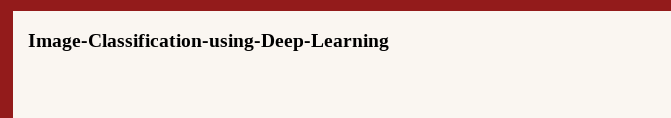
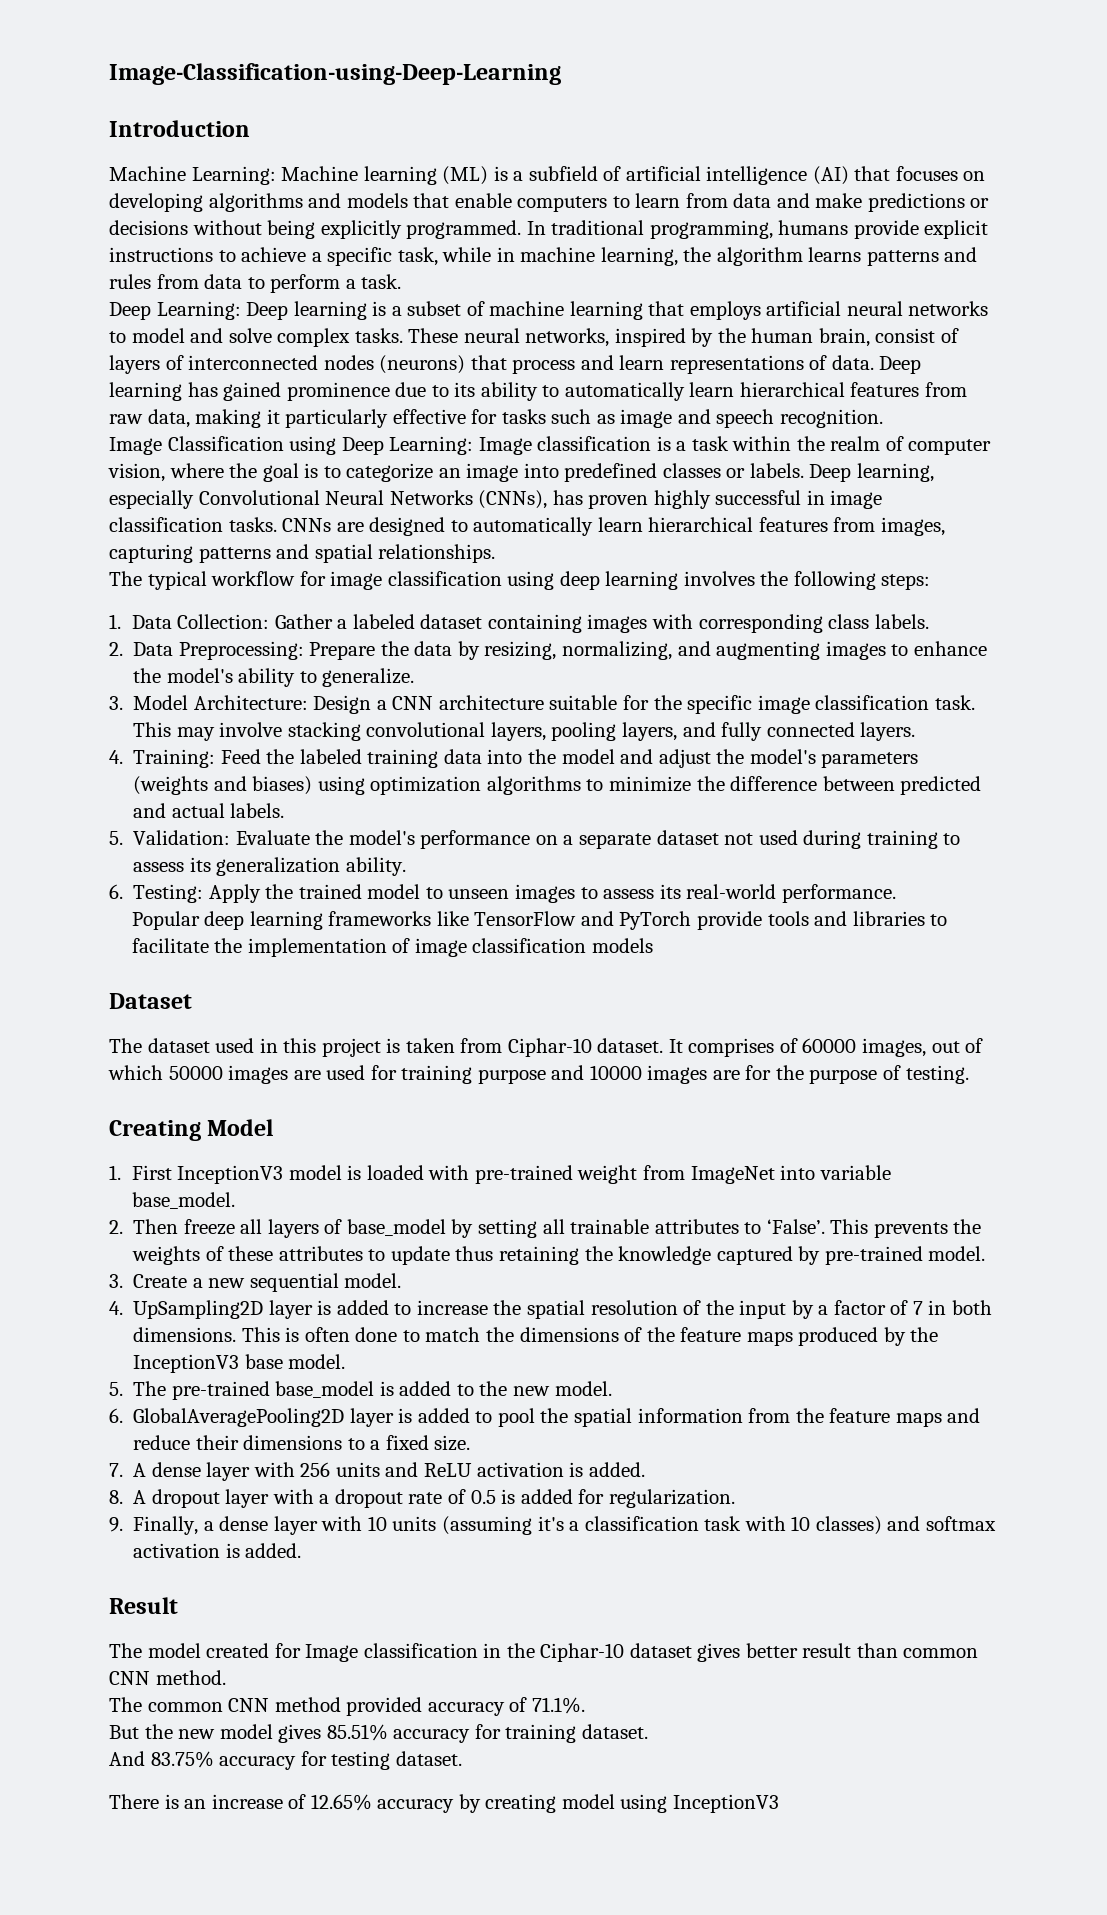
(389, 42) none -> [109,120,250,137] [109,166,986,185] [109,193,990,212] [109,220,989,239] [109,247,978,266] [109,274,402,293] [109,301,989,320] [109,328,960,347] [109,355,922,374] [109,382,967,401] [109,409,883,428] [109,436,992,455] [108,463,935,482] [109,490,883,509] [109,517,945,536] [109,544,496,563] [109,571,931,590] [109,614,929,633] [109,641,987,660] [133,668,415,687] [109,695,975,714] [133,722,916,741] [109,749,919,768] [133,776,982,795] [133,803,285,818] [109,830,961,849] [133,857,406,876] [109,884,896,903] [131,911,948,930] [131,938,653,957] [109,993,192,1009] [109,1038,984,1057] [108,1065,969,1084] [109,1119,274,1141] [109,1165,891,1184] [131,1192,235,1209] [109,1219,982,1238] [132,1246,986,1265] [109,1273,402,1292] [109,1300,992,1319] [133,1327,939,1346] [133,1354,346,1373] [109,1381,612,1400] [109,1408,981,1427] [133,1435,471,1451] [109,1462,645,1481] [109,1489,735,1508] [109,1516,996,1535] [133,1543,302,1558] [109,1597,178,1614] [109,1643,979,1662] [109,1670,226,1685] [109,1697,585,1716] [109,1724,648,1743] [109,1751,462,1770] [109,1794,779,1813] // Introduction // Machine Learning: Machine learning (ML) is a subfield of artificial intelligence (AI) that focuses on developing algorithms and models that enable computers to learn from data and make predictions or decisions without being explicitly programmed. In traditional programming, humans provide explicit instructions to achieve a specific task, while in machine learning, the algorithm learns patterns and rules from data to perform a task. // Deep Learning: Deep learning is a subset of machine learning that employs artificial neural networks to model and solve complex tasks. These neural networks, inspired by the human brain, consist of layers of interconnected nodes (neurons) that process and learn representations of data. Deep learning has gained prominence due to its ability to automatically learn hierarchical features from raw data, making it particularly effective for tasks such as image and speech recognition. // Image Classification using Deep Learning: Image classification is a task within the realm of computer vision, where the goal is to categorize an image into predefined classes or labels. Deep learning, especially Convolutional Neural Networks (CNNs), has proven highly successful in image classification tasks. CNNs are designed to automatically learn hierarchical features from images, capturing patterns and spatial relationships. // The typical workflow for image classification using deep learning involves the following steps: // 1. Data Collection: Gather a labeled dataset containing images with corresponding class labels. // 2. Data Preprocessing: Prepare the data by resizing, normalizing, and augmenting images to enhance the model's ability to generalize. // 3. Model Architecture: Design a CNN architecture suitable for the specific image classification task. This may involve stacking convolutional layers, pooling layers, and fully connected layers. // 4. Training: Feed the labeled training data into the model and adjust the model's parameters (weights and biases) using optimization algorithms to minimize the difference between predicted and actual labels. // 5. Validation: Evaluate the model's performance on a separate dataset not used during training to assess its generalization ability. // 6. Testing: Apply the trained model to unseen images to assess its real-world performance. // Popular deep learning frameworks like TensorFlow and PyTorch provide tools and libraries to facilitate the implementation of image classification models // Dataset // The dataset used in this project is taken from Ciphar-10 dataset. It comprises of 60000 images, out of which 50000 images are used for training purpose and 10000 images are for the purpose of testing. // Creating Model // 1. First InceptionV3 model is loaded with pre-trained weight from ImageNet into variable base_model. // 2. Then freeze all layers of base_model by setting all trainable attributes to ‘False’. This prevents the weights of these attributes to update thus retaining the knowledge captured by pre-trained model. // 3. Create a new sequential model. // 4. UpSampling2D layer is added to increase the spatial resolution of the input by a factor of 7 in both dimensions. This is often done to match the dimensions of the feature maps produced by the InceptionV3 base model. // 5. The pre-trained base_model is added to the new model. // 6. GlobalAveragePooling2D layer is added to pool the spatial information from the feature maps and reduce their dimensions to a fixed size. // 7. A dense layer with 256 units and ReLU activation is added. // 8. A dropout layer with a dropout rate of 0.5 is added for regularization. // 9. Finally, a dense layer with 10 units (assuming it's a classification task with 10 classes) and softmax activation is added. // Result // The model created for Image classification in the Ciphar-10 dataset gives better result than common CNN method. // The common CNN method provided accuracy of 71.1%. // But the new model gives 85.51% accuracy for training dataset. // And 83.75% accuracy for testing dataset. // There is an increase of 12.65% accuracy by creating model using InceptionV3

